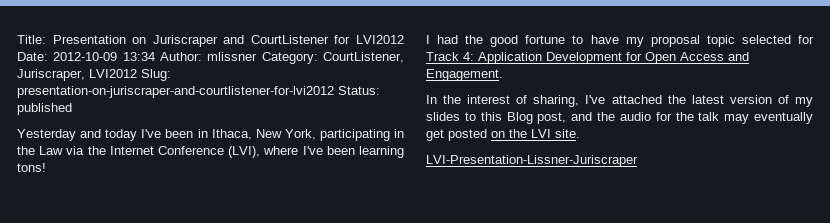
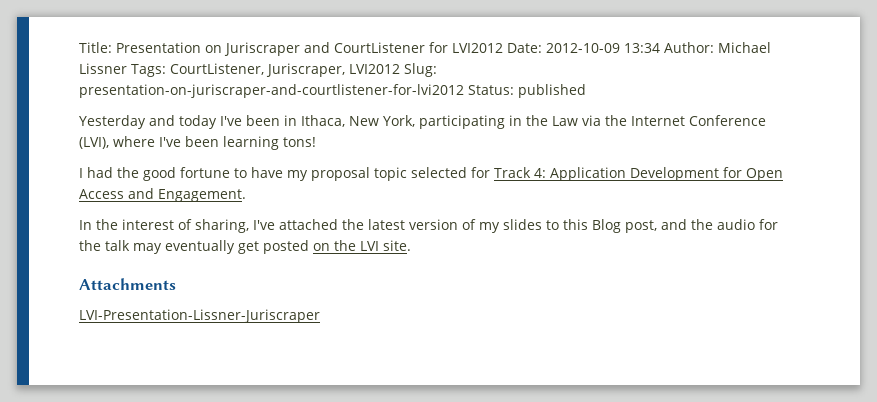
[207,52,318,64] mlissner Category: -> [718,42,771,53] [79,63,166,77] Michael Lissner Tags:
(580, 133) none -> [79,278,176,290] // Attachments

